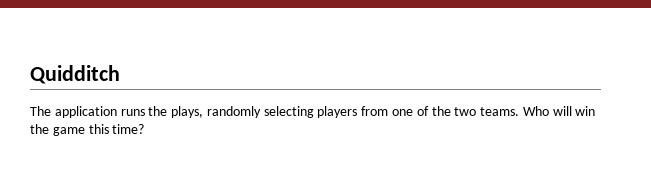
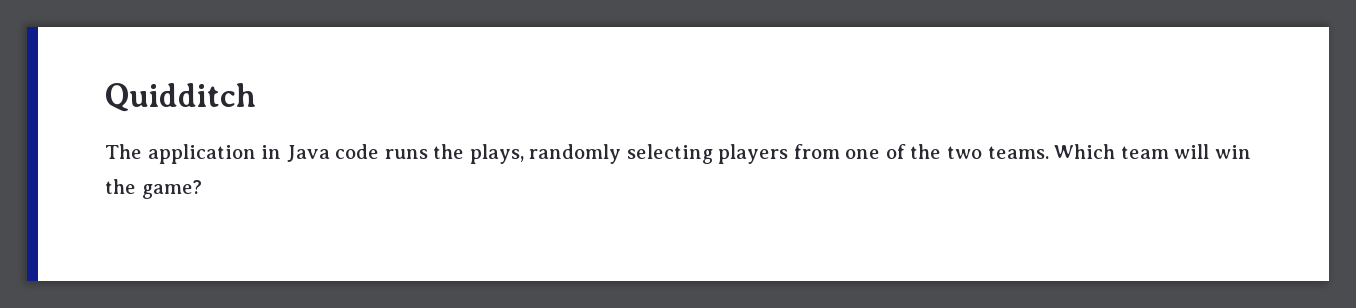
(117, 112) none -> [261,144,380,162] in Java code
[522,106,549,116] Who -> [1054,144,1169,159] Which team
[52,124,145,136] game this time? -> [141,180,202,199] game?

